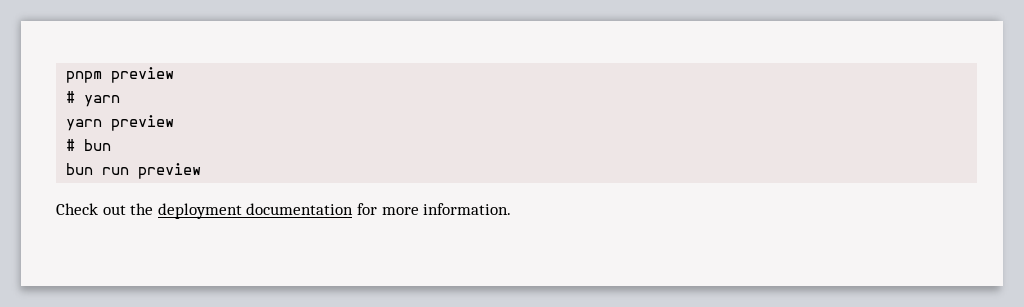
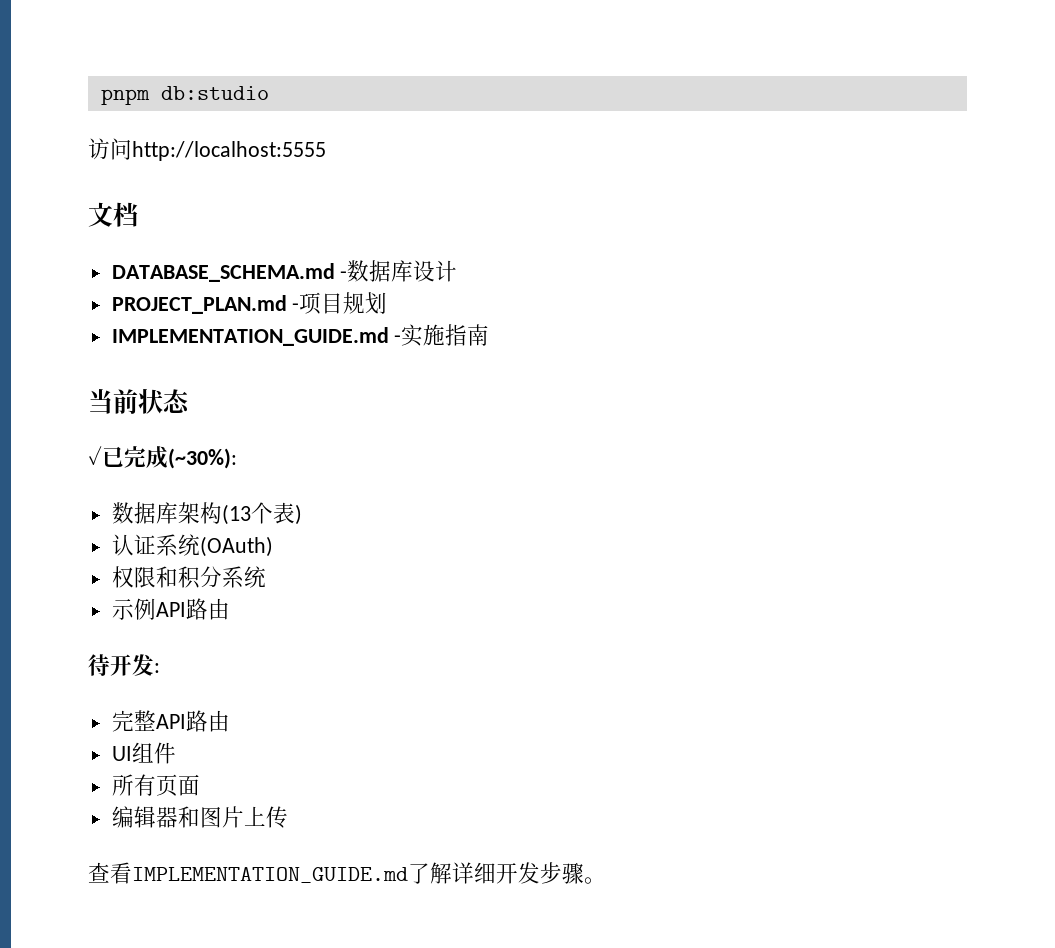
[111,67,175,83] [66,91,121,107] [66,115,175,131] [66,139,112,151] [66,163,202,179] [56,203,512,219] preview // # yarn // yarn preview // # bun // bun run preview // Check out the deployment documentation for more information. -> [160,86,269,100] [88,138,326,161] [88,202,138,227] [111,260,458,282] [111,292,388,315] [111,324,490,347] [88,388,190,414] [88,446,237,469] [111,502,302,525] [111,534,273,557] [111,566,266,589] [111,598,230,620] [88,654,160,676] [111,710,230,732] [111,742,176,764] [111,774,200,796] [111,806,288,828] [88,862,606,884] db:studio // 访问http://localhost:5555 // 文档 // DATABASE_SCHEMA.md -数据库设计 // PROJECT_PLAN.md -项目规划 // IMPLEMENTATION_GUIDE.md -实施指南 // 当前状态 // ✓已完成(~30%): // 数据库架构(13个表) // 认证系统(OAuth) // 权限和积分系统 // 示例API路由 // 待开发: // 完整API路由 // UI组件 // 所有页面 // 编辑器和图片上传 // 查看IMPLEMENTATION_GUIDE.md了解详细开发步骤。

